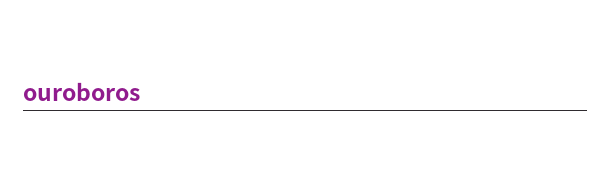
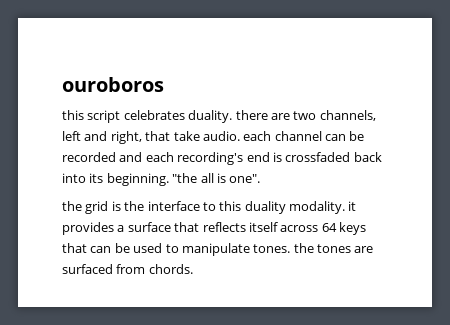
(140, 91) none -> [62,110,376,123] [62,131,365,144] [62,152,382,165] [62,173,261,186] [62,201,357,214] [62,222,366,235] [62,243,374,256] [62,264,193,274] // this script celebrates duality. there are two channels, left and right, that take audio. each channel can be recorded and each recording's end is crossfaded back into its beginning. "the all is one". // the grid is the interface to this duality modality. it provides a surface that reflects itself across 64 keys that can be used to manipulate tones. the tones are surfaced from chords.

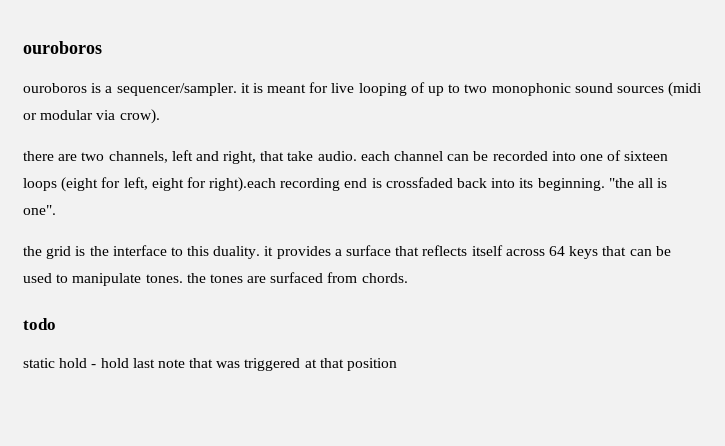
[62,110,233,123] this script celebrates duality. -> [23,82,703,97] [23,109,160,124] ouroboros is a sequencer/sampler. it is meant for live looping of up to two monophonic sound sources (midi or modular via crow). //
[119,152,244,165] and each recording's -> [551,150,669,161] [23,177,341,192] into one of sixteen loops (eight for left, eight for right).each recording
[244,201,345,214] duality modality. -> [213,246,261,259] duality.
(193, 269) none -> [23,318,56,330] [23,358,398,371] // todo // static hold - hold last note that was triggered at that position

